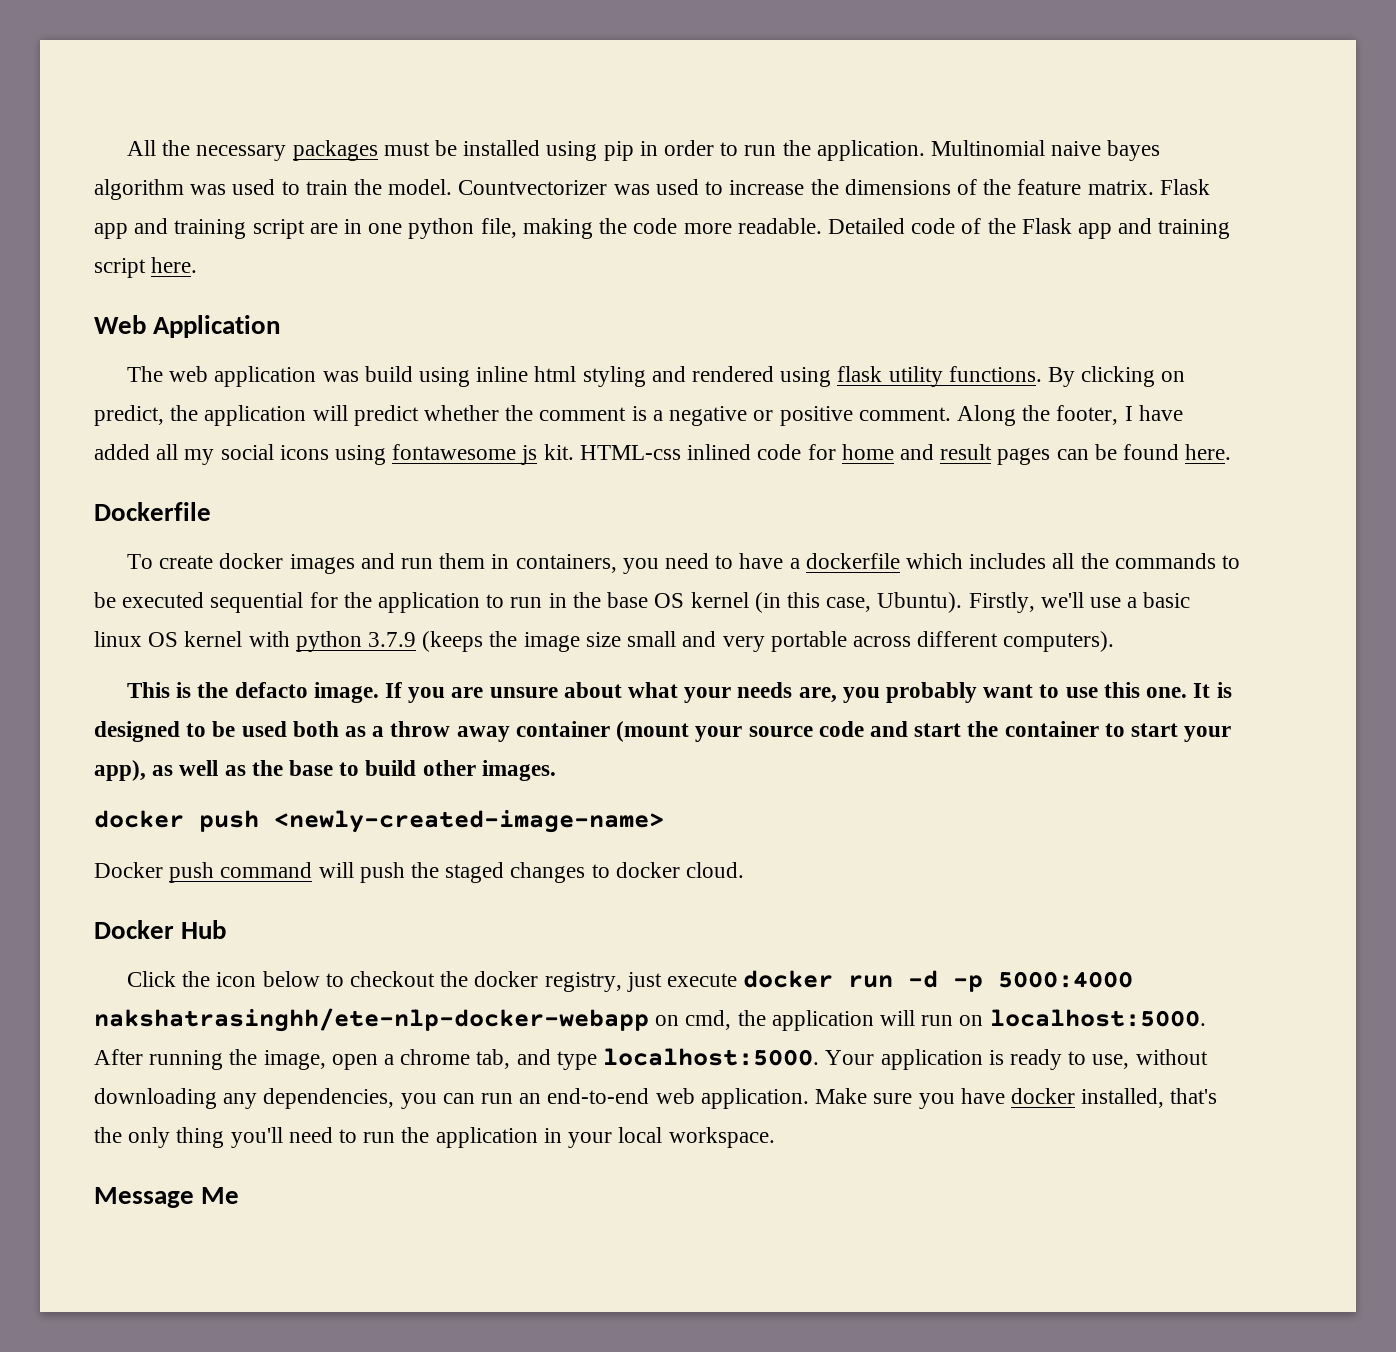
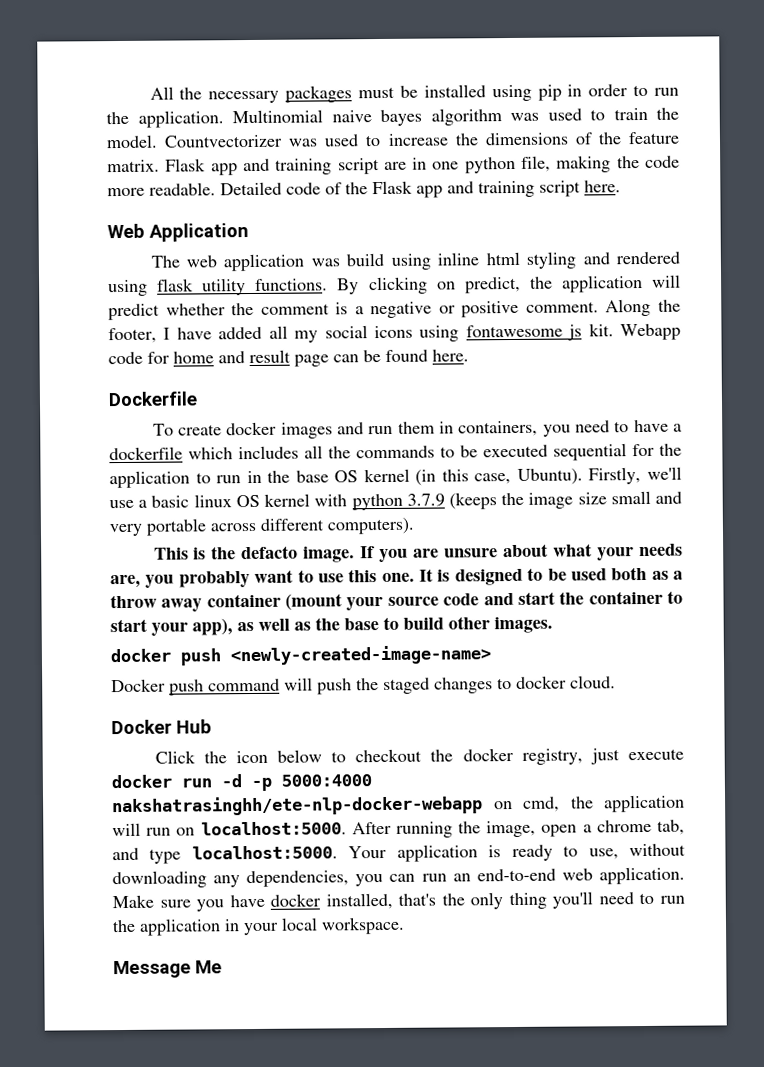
[579,444,752,460] HTML-css inlined -> [620,323,682,341] Webapp
[997,448,1051,465] pages -> [294,354,329,367] page

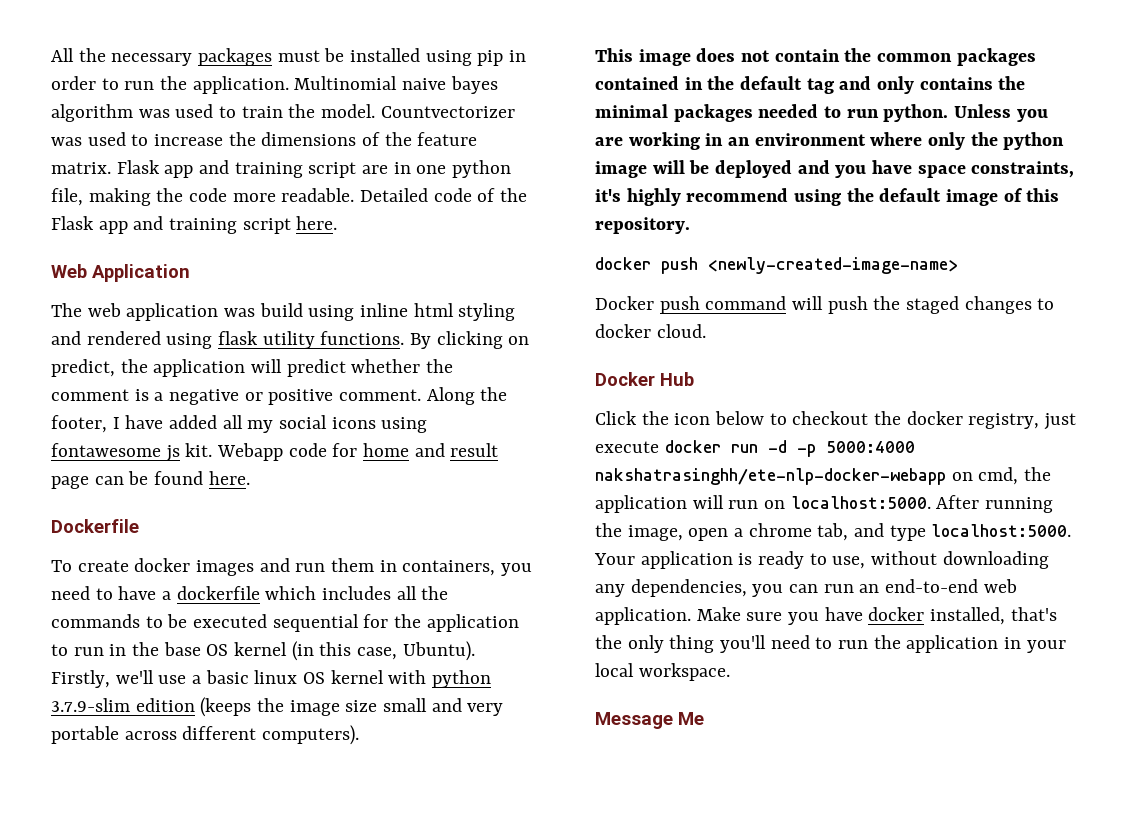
[406,493,445,507] 3.7.9 -> [51,698,195,712] 3.7.9-slim edition
[193,543,683,563] [110,566,683,589] [110,590,684,612] [110,616,553,636] is the defacto image. If you are unsure about what your needs are, you probably want to use this one. It is designed to be used both as a throw away container (mount your source code and start the container to start your app), as well as the base to build other images. -> [638,48,1036,66] [595,76,1026,94] [595,104,1048,122] [595,132,1065,150] [595,160,1075,178] [595,188,1060,206] [595,217,690,234] image does not contain the common packages contained in the default tag and only contains the minimal packages needed to run python. Unless you are working in an environment where only the python image will be deployed and you have space constraints, it's highly recommend using the default image of this repository.

